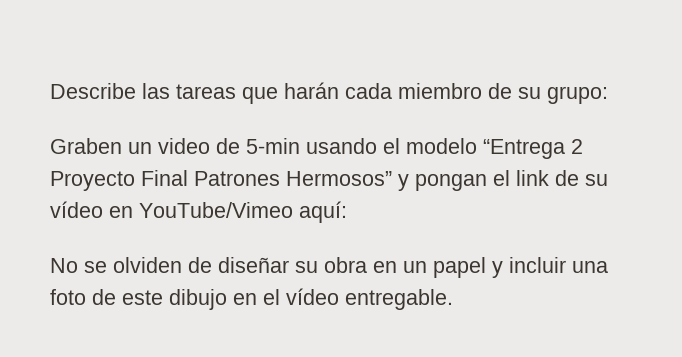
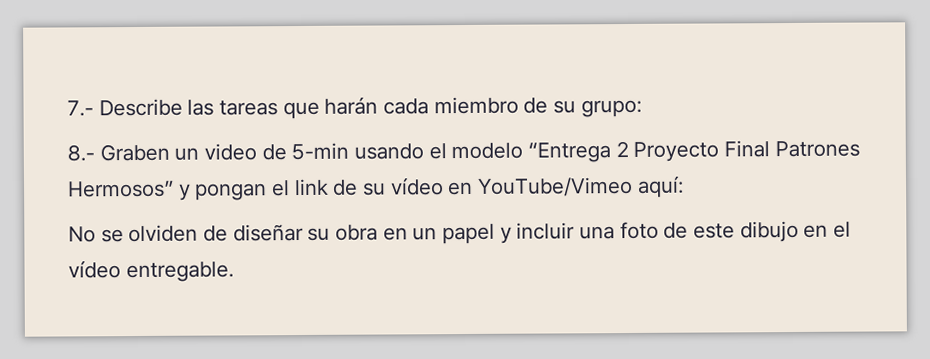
(50, 91) none -> [67,100,94,117] 7.-
(608, 95) none -> [67,144,95,162] 8.-

